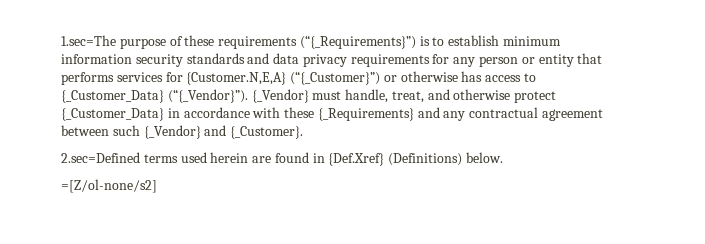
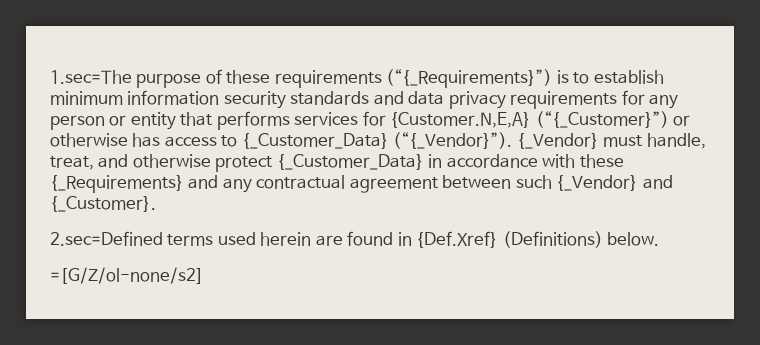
[61,179,157,193] =[Z/ol-none/s2] -> [50,267,204,284] =[G/Z/ol-none/s2]

